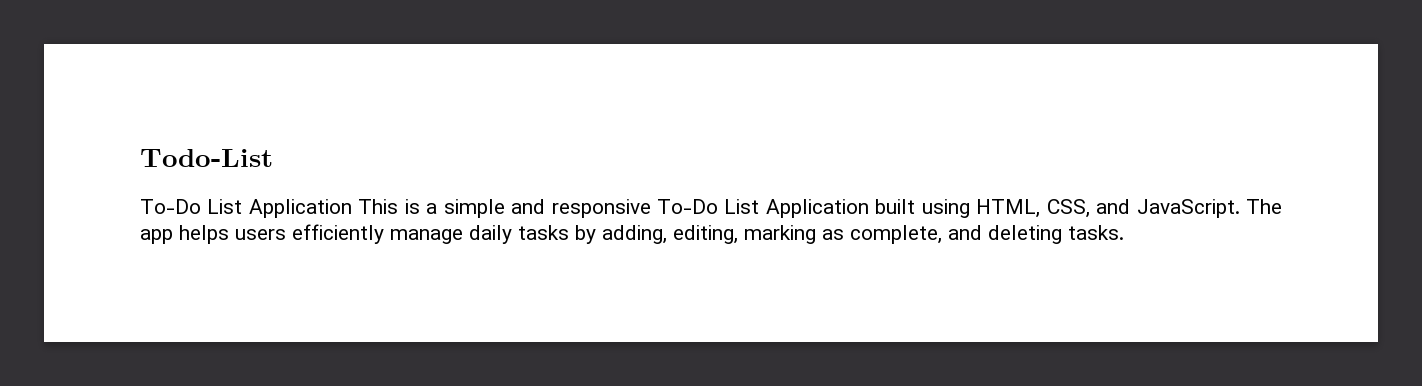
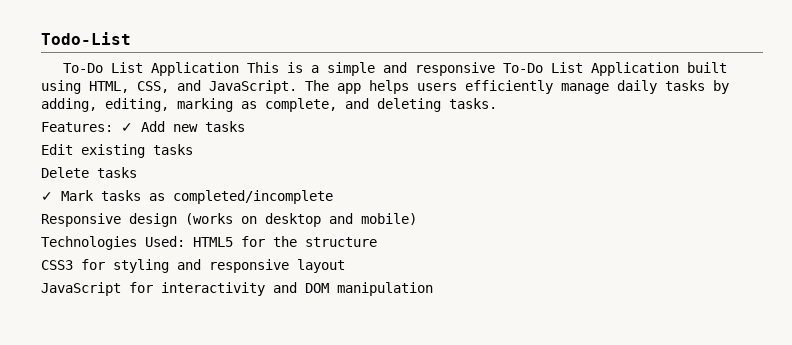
(1124, 232) none -> [41,121,245,132] [41,144,193,158] [41,167,137,178] [41,190,333,204] [41,213,417,227] [41,236,377,250] [41,259,345,273] [41,282,433,296] // Features: ✓ Add new tasks // Edit existing tasks // Delete tasks // ✓ Mark tasks as completed/incomplete // Responsive design (works on desktop and mobile) // Technologies Used: HTML5 for the structure // CSS3 for styling and responsive layout // JavaScript for interactivity and DOM manipulation

